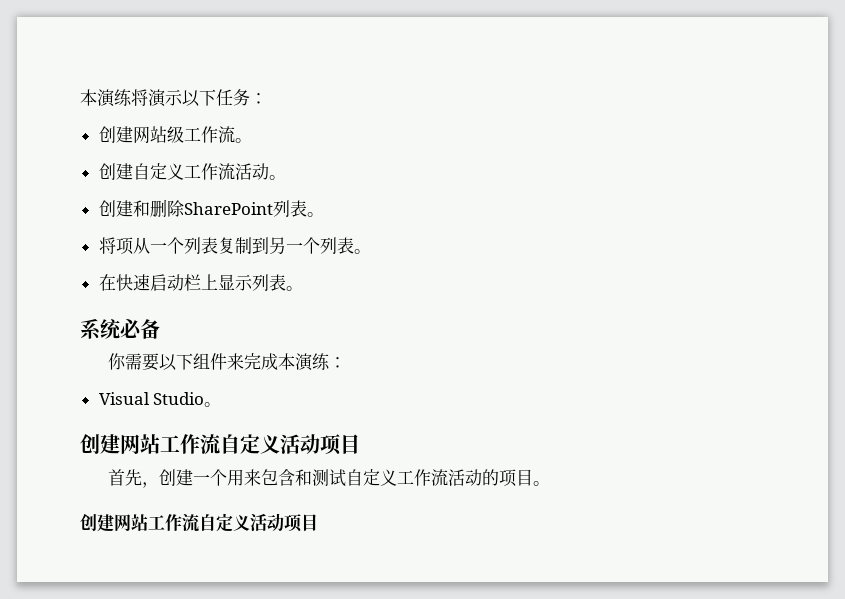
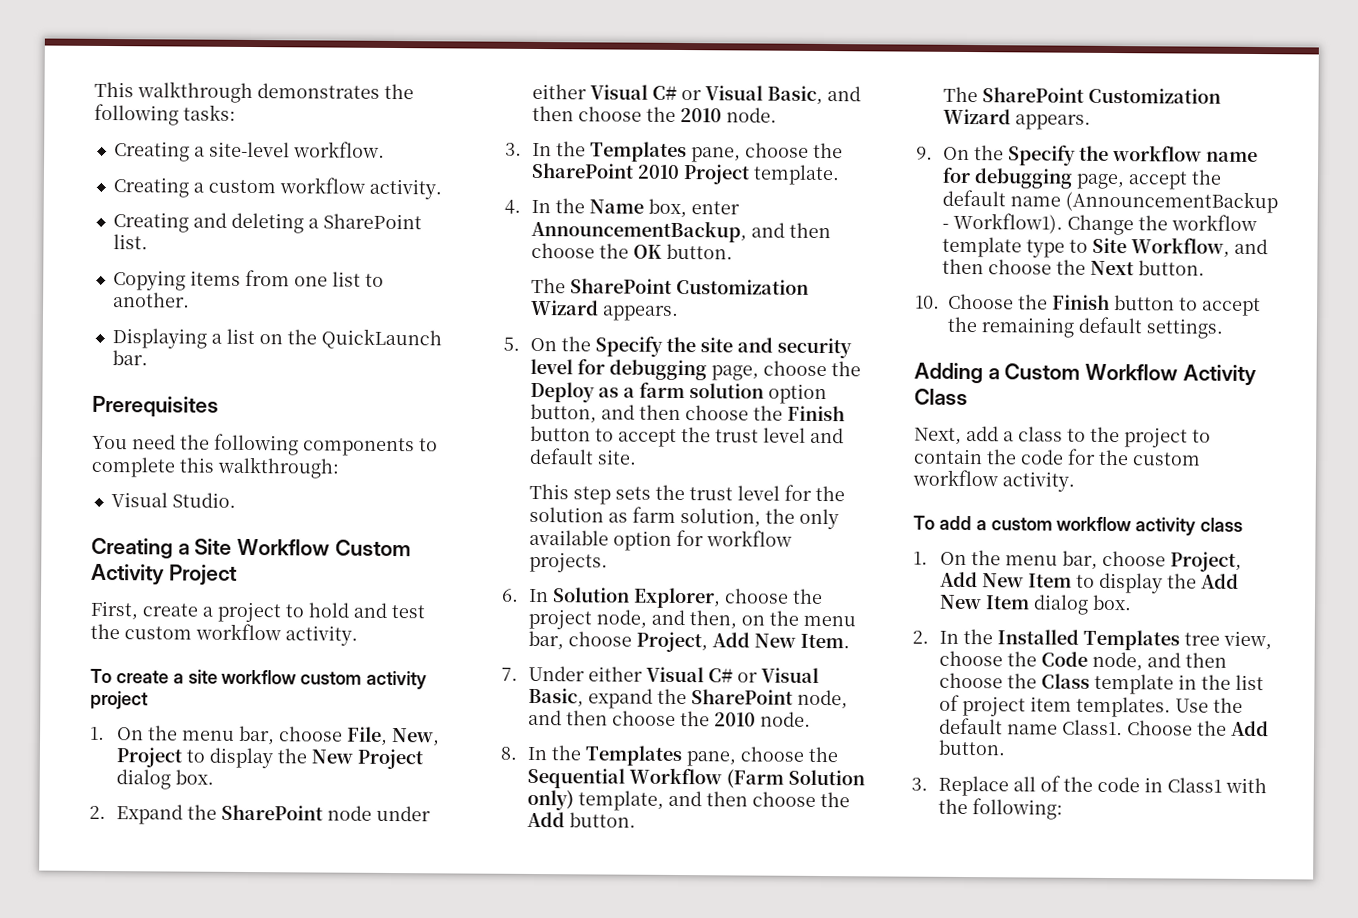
[80,89,267,107] [98,126,252,144] [98,163,286,180] [98,199,324,217] [98,237,371,255] [98,274,303,291] [80,318,160,340] [108,353,347,371] [98,392,222,407] [80,434,360,455] [108,469,551,488] [80,513,318,532] 本演练将演示以下任务： // 创建网站级工作流。 // 创建自定义工作流活动。 // 创建和删除SharePoint列表。 // 将项从一个列表复制到另一个列表。 // 在快速启动栏上显示列表。 // 系统必备 // 你需要以下组件来完成本演练： // Visual Studio。 // 创建网站工作流自定义活动项目 // 首先，创建一个用来包含和测试自定义工作流活动的项目。 // 创建网站工作流自定义活动项目 -> [94,81,414,104] [94,103,236,126] [113,141,385,162] [112,177,442,200] [112,212,422,234] [112,234,148,250] [112,269,384,291] [112,292,190,308] [111,328,442,350] [111,350,148,366] [92,395,219,418] [92,433,438,457] [91,456,340,479] [110,492,236,508] [91,537,411,559] [91,563,237,586] [90,600,425,623] [90,623,358,646] [90,668,428,690] [90,690,148,710] [90,725,440,747] [115,747,423,770] [115,769,214,790] [89,804,431,825] [531,83,861,105] [531,105,777,123] [505,141,843,163] [530,162,840,186] [504,198,740,219] [530,219,831,243] [530,242,733,260] [530,277,809,295] [530,299,679,321] [503,335,852,359] [529,358,861,381] [529,381,827,405] [529,403,845,424] [529,425,844,447] [528,447,637,465] [528,483,845,505] [528,506,839,530] [528,529,792,551] [528,551,608,573] [501,587,823,609] [527,608,856,630] [527,630,850,653] [501,665,819,683] [527,687,848,710] [527,709,811,727] [500,745,838,767] [526,767,865,789] [526,789,850,811] [526,811,636,828] [942,86,1221,104] [942,108,1091,130] [916,144,1258,166] [941,166,1222,190] [941,189,1278,214] [941,212,1257,236] [941,236,1268,258] [941,258,1205,276] [915,293,1261,317] [947,316,1223,339] [914,362,1257,387] [914,388,968,406] [914,426,1211,448] [913,448,1201,466] [912,469,1075,492] [913,515,1244,536] [913,550,1242,572] [939,571,1239,594] [938,594,1132,615] [912,628,1272,651] [938,650,1227,672] [938,672,1264,695] [938,694,1243,718] [938,717,1269,737] [937,739,1006,756] [911,775,1267,797] [937,798,1063,820] This walkthrough demonstrates the following tasks: // Creating a site-level workflow. // Creating a custom workflow activity. // Creating and deleting a SharePoint list. // Copying items from one list to another. // Displaying a list on the QuickLaunch bar. // Prerequisites // You need the following components to complete this walkthrough: // Visual Studio. // Creating a Site Workflow Custom Activity Project // First, create a project to hold and test the custom workflow activity. // To create a site workflow custom activity project // 1. On the menu bar, choose File, New, Project to display the New Project dialog box. // 2. Expand the SharePoint node under either Visual C# or Visual Basic, and then choose the 2010 node. // 3. In the Templates pane, choose the SharePoint 2010 Project template. // 4. In the Name box, enter AnnouncementBackup, and then choose the OK button. // The SharePoint Customization Wizard appears. // 5. On the Specify the site and security level for debugging page, choose the Deploy as a farm solution option button, and then choose the Finish button to accept the trust level and default site. // This step sets the trust level for the solution as farm solution, the only available option for workflow projects. // 6. In Solution Explorer, choose the project node, and then, on the menu bar, choose Project, Add New Item. // 7. Under either Visual C# or Visual Basic, expand the SharePoint node, and then choose the 2010 node. // 8. In the Templates pane, choose the Sequential Workflow (Farm Solution only) template, and then choose the Add button. // The SharePoint Customization Wizard appears. // 9. On the Specify the workflow name for debugging page, accept the default name (AnnouncementBackup - Workflow1). Change the workflow template type to Site Workflow, and then choose the Next button. // 10. Choose the Finish button to accept the remaining default settings. // Adding a Custom Workflow Activity Class // Next, add a class to the project to contain the code for the custom workflow activity. // To add a custom workflow activity class // 1. On the menu bar, choose Project, Add New Item to display the Add New Item dialog box. // 2. In the Installed Templates tree view, choose the Code node, and then choose the Class template in the list of project item templates. Use the default name Class1. Choose the Add button. // 3. Replace all of the code in Class1 with the following:

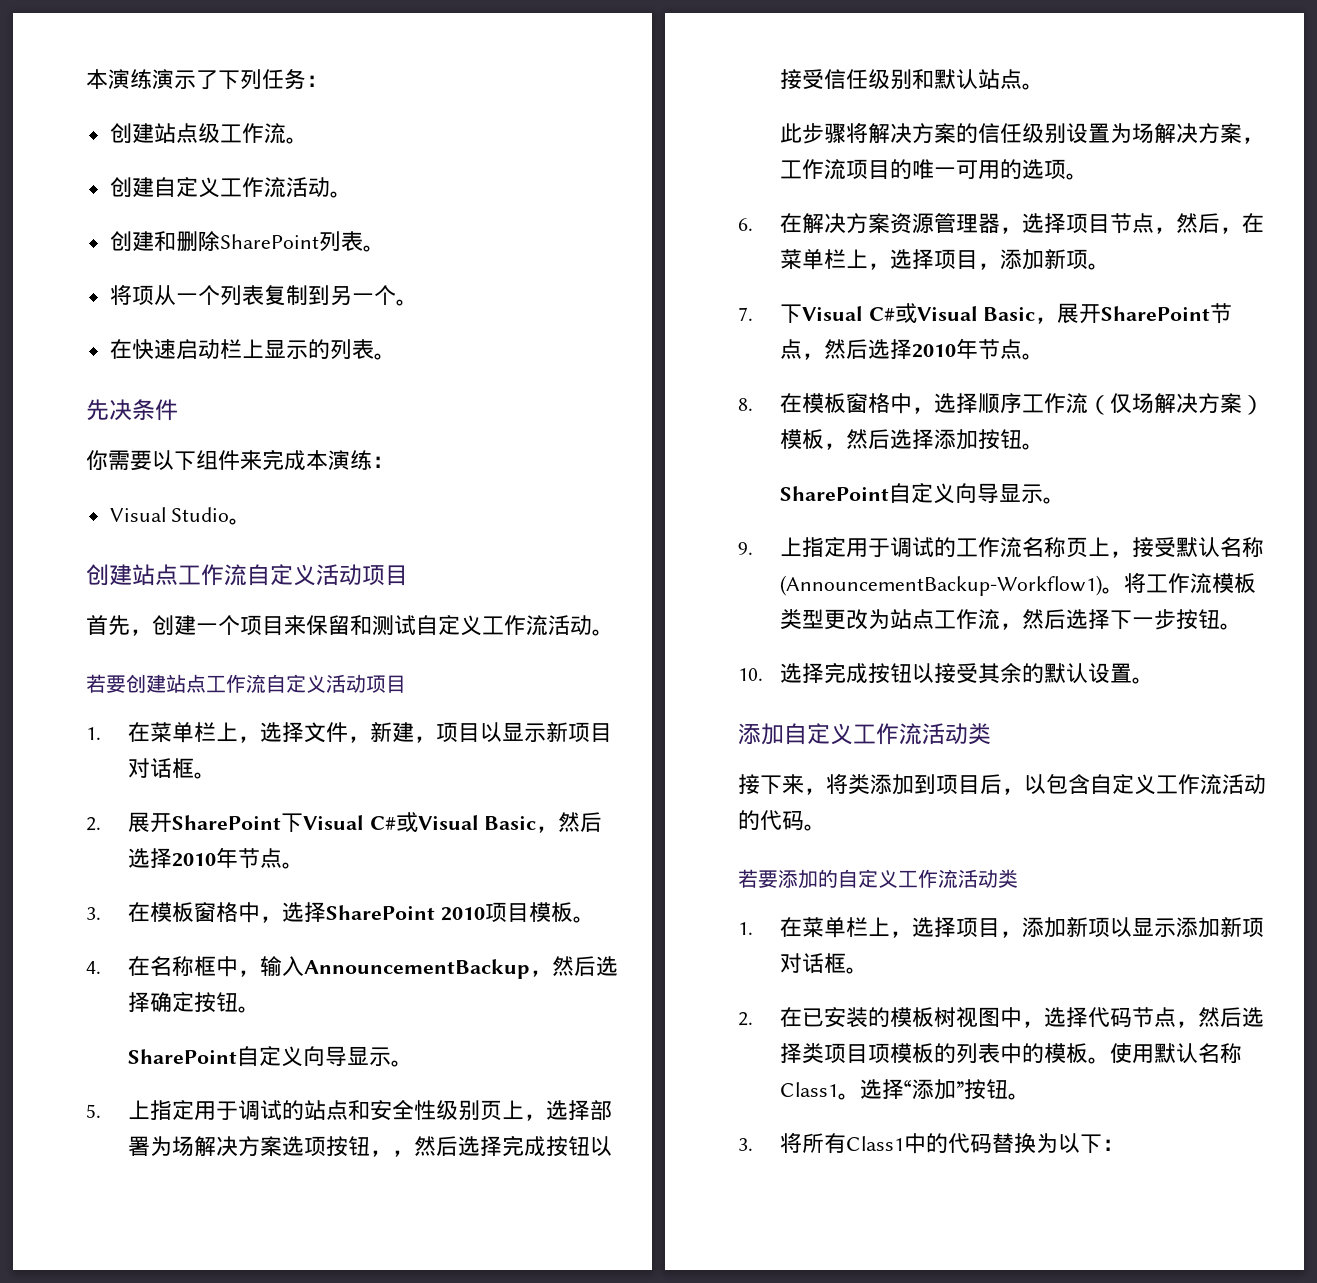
[94,81,414,104] [94,103,236,126] [113,141,385,162] [112,177,442,200] [112,212,422,234] [112,234,148,250] [112,269,384,291] [112,292,190,308] [111,328,442,350] [111,350,148,366] [92,395,219,418] [92,433,438,457] [91,456,340,479] [110,492,236,508] [91,537,411,559] [91,563,237,586] [90,600,425,623] [90,623,358,646] [90,668,428,690] [90,690,148,710] [90,725,440,747] [115,747,423,770] [115,769,214,790] [89,804,431,825] [531,83,861,105] [531,105,777,123] [505,141,843,163] [530,162,840,186] [504,198,740,219] [530,219,831,243] [530,242,733,260] [530,277,809,295] [530,299,679,321] [503,335,852,359] [529,358,861,381] [529,381,827,405] [529,403,845,424] [529,425,844,447] [528,447,637,465] [528,483,845,505] [528,506,839,530] [528,529,792,551] [528,551,608,573] [501,587,823,609] [527,608,856,630] [527,630,850,653] [501,665,819,683] [527,687,848,710] [527,709,811,727] [500,745,838,767] [526,767,865,789] [526,789,850,811] [526,811,636,828] [942,86,1221,104] [942,108,1091,130] [916,144,1258,166] [941,166,1222,190] [941,189,1278,214] [941,212,1257,236] [941,236,1268,258] [941,258,1205,276] [915,293,1261,317] [947,316,1223,339] [914,362,1257,387] [914,388,968,406] [914,426,1211,448] [913,448,1201,466] [912,469,1075,492] [913,515,1244,536] [913,550,1242,572] [939,571,1239,594] [938,594,1132,615] [912,628,1272,651] [938,650,1227,672] [938,672,1264,695] [938,694,1243,718] [938,717,1269,737] [937,739,1006,756] [911,775,1267,797] [937,798,1063,820] This walkthrough demonstrates the following tasks: // Creating a site-level workflow. // Creating a custom workflow activity. // Creating and deleting a SharePoint list. // Copying items from one list to another. // Displaying a list on the QuickLaunch bar. // Prerequisites // You need the following components to complete this walkthrough: // Visual Studio. // Creating a Site Workflow Custom Activity Project // First, create a project to hold and test the custom workflow activity. // To create a site workflow custom activity project // 1. On the menu bar, choose File, New, Project to display the New Project dialog box. // 2. Expand the SharePoint node under either Visual C# or Visual Basic, and then choose the 2010 node. // 3. In the Templates pane, choose the SharePoint 2010 Project template. // 4. In the Name box, enter AnnouncementBackup, and then choose the OK button. // The SharePoint Customization Wizard appears. // 5. On the Specify the site and security level for debugging page, choose the Deploy as a farm solution option button, and then choose the Finish button to accept the trust level and default site. // This step sets the trust level for the solution as farm solution, the only available option for workflow projects. // 6. In Solution Explorer, choose the project node, and then, on the menu bar, choose Project, Add New Item. // 7. Under either Visual C# or Visual Basic, expand the SharePoint node, and then choose the 2010 node. // 8. In the Templates pane, choose the Sequential Workflow (Farm Solution only) template, and then choose the Add button. // The SharePoint Customization Wizard appears. // 9. On the Specify the workflow name for debugging page, accept the default name (AnnouncementBackup - Workflow1). Change the workflow template type to Site Workflow, and then choose the Next button. // 10. Choose the Finish button to accept the remaining default settings. // Adding a Custom Workflow Activity Class // Next, add a class to the project to contain the code for the custom workflow activity. // To add a custom workflow activity class // 1. On the menu bar, choose Project, Add New Item to display the Add New Item dialog box. // 2. In the Installed Templates tree view, choose the Code node, and then choose the Class template in the list of project item templates. Use the default name Class1. Choose the Add button. // 3. Replace all of the code in Class1 with the following: -> [86,69,328,90] [109,123,308,144] [109,177,352,198] [109,231,385,252] [109,284,418,306] [109,339,396,360] [86,399,178,421] [86,449,394,471] [109,507,252,525] [86,564,408,586] [86,615,614,636] [86,674,406,693] [86,722,612,743] [127,758,216,779] [86,812,603,833] [127,847,304,869] [86,902,595,923] [86,956,618,979] [127,992,260,1013] [127,1046,413,1067] [86,1100,612,1121] [127,1135,612,1157] [779,69,1044,90] [779,122,1264,144] [779,159,1088,180] [738,213,1264,234] [779,249,1110,270] [738,303,1233,324] [779,338,1044,360] [738,393,1264,415] [779,429,1044,450] [779,483,1065,504] [738,537,1264,558] [779,572,1256,596] [779,609,1242,630] [738,662,1154,684] [738,723,991,745] [738,773,1266,795] [738,810,826,831] [738,869,1018,889] [738,917,1264,938] [779,953,868,974] [738,1007,1264,1028] [779,1043,1242,1064] [779,1079,1030,1100] [738,1132,1124,1154] 本演练演示了下列任务： // 创建站点级工作流。 // 创建自定义工作流活动。 // 创建和删除SharePoint列表。 // 将项从一个列表复制到另一个。 // 在快速启动栏上显示的列表。 // 先决条件 // 你需要以下组件来完成本演练： // Visual Studio。 // 创建站点工作流自定义活动项目 // 首先，创建一个项目来保留和测试自定义工作流活动。 // 若要创建站点工作流自定义活动项目 // 1.在菜单栏上，选择文件，新建，项目以显示新项目对话框。 // 2.展开SharePoint下Visual C#或Visual Basic，然后选择2010年节点。 // 3.在模板窗格中，选择SharePoint 2010项目模板。 // 4.在名称框中，输入AnnouncementBackup，然后选择确定按钮。 // SharePoint自定义向导显示。 // 5.上指定用于调试的站点和安全性级别页上，选择部署为场解决方案选项按钮，，然后选择完成按钮以接受信任级别和默认站点。 // 此步骤将解决方案的信任级别设置为场解决方案，工作流项目的唯一可用的选项。 // 6.在解决方案资源管理器，选择项目节点，然后，在菜单栏上，选择项目，添加新项。 // 7.下Visual C#或Visual Basic，展开SharePoint节点，然后选择2010年节点。 // 8.在模板窗格中，选择顺序工作流（仅场解决方案）模板，然后选择添加按钮。 // SharePoint自定义向导显示。 // 9.上指定用于调试的工作流名称页上，接受默认名称(AnnouncementBackup-Workflow1)。将工作流模板类型更改为站点工作流，然后选择下一步按钮。 // 10.选择完成按钮以接受其余的默认设置。 // 添加自定义工作流活动类 // 接下来，将类添加到项目后，以包含自定义工作流活动的代码。 // 若要添加的自定义工作流活动类 // 1.在菜单栏上，选择项目，添加新项以显示添加新项对话框。 // 2.在已安装的模板树视图中，选择代码节点，然后选择类项目项模板的列表中的模板。使用默认名称Class1。选择“添加”按钮。 // 3.将所有Class1中的代码替换为以下：

